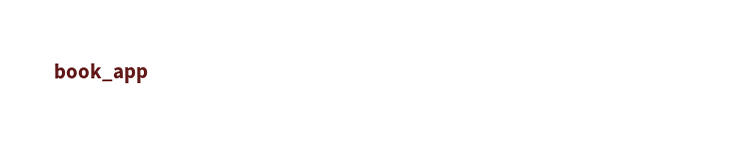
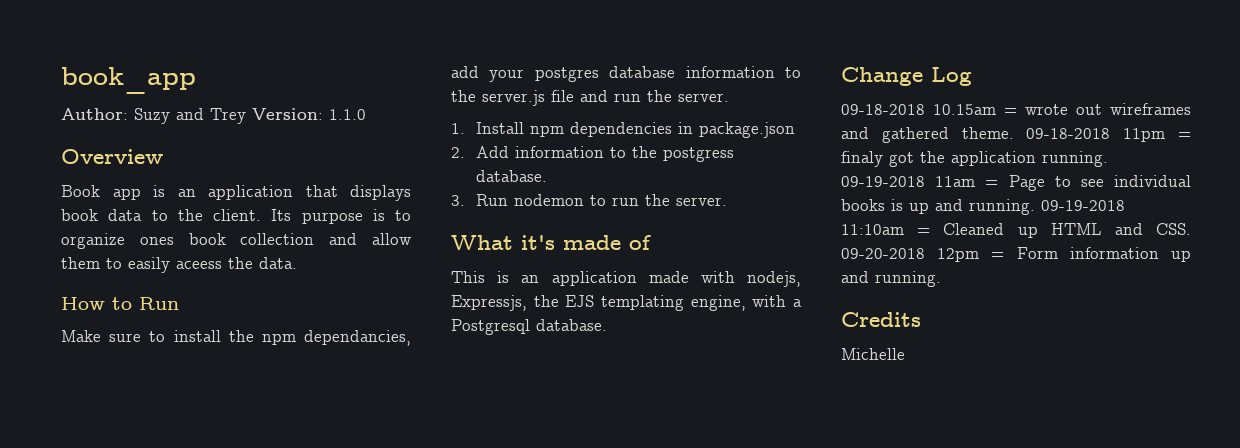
(149, 73) none -> [61,108,366,124] [61,149,163,164] [61,185,411,201] [61,209,411,224] [61,233,412,249] [61,257,297,273] [61,297,179,310] [61,330,411,346] [451,66,801,82] [451,90,729,106] [451,122,796,138] [451,146,735,162] [476,170,548,182] [451,194,728,206] [451,235,651,250] [451,271,801,287] [451,295,802,311] [451,319,607,335] [841,67,972,86] [841,103,1191,115] [841,127,1191,143] [841,151,1108,167] [841,175,1191,191] [841,199,1125,215] [841,223,1191,238] [841,247,1191,262] [841,271,941,287] [841,312,921,327] [841,348,905,360] // Author: Suzy and Trey Version: 1.1.0 // Overview // Book app is an application that displays book data to the client. Its purpose is to organize ones book collection and allow them to easily aceess the data. // How to Run // Make sure to install the npm dependancies, add your postgres database information to the server.js file and run the server. // 1. Install npm dependencies in package.json // 2. Add information to the postgress database. // 3. Run nodemon to run the server. // What it's made of // This is an application made with nodejs, Expressjs, the EJS templating engine, with a Postgresql database. // Change Log // 09-18-2018 10.15am = wrote out wireframes and gathered theme. 09-18-2018 11pm = finaly got the application running. 09-19-2018 11am = Page to see individual books is up and running. 09-19-2018 11:10am = Cleaned up HTML and CSS. 09-20-2018 12pm = Form information up and running. // Credits // Michelle

